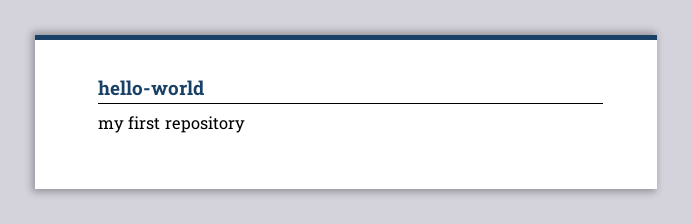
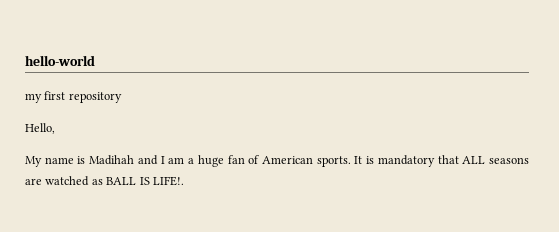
(245, 124) none -> [25,123,55,134] [25,155,530,167] [25,176,184,186] // Hello, // My name is Madihah and I am a huge fan of American sports. It is mandatory that ALL seasons are watched as BALL IS LIFE!.

